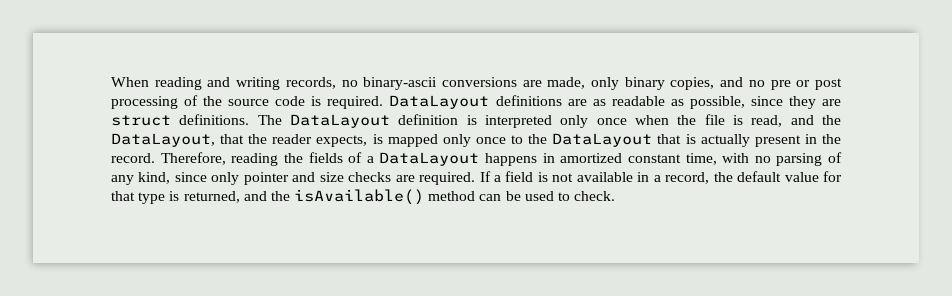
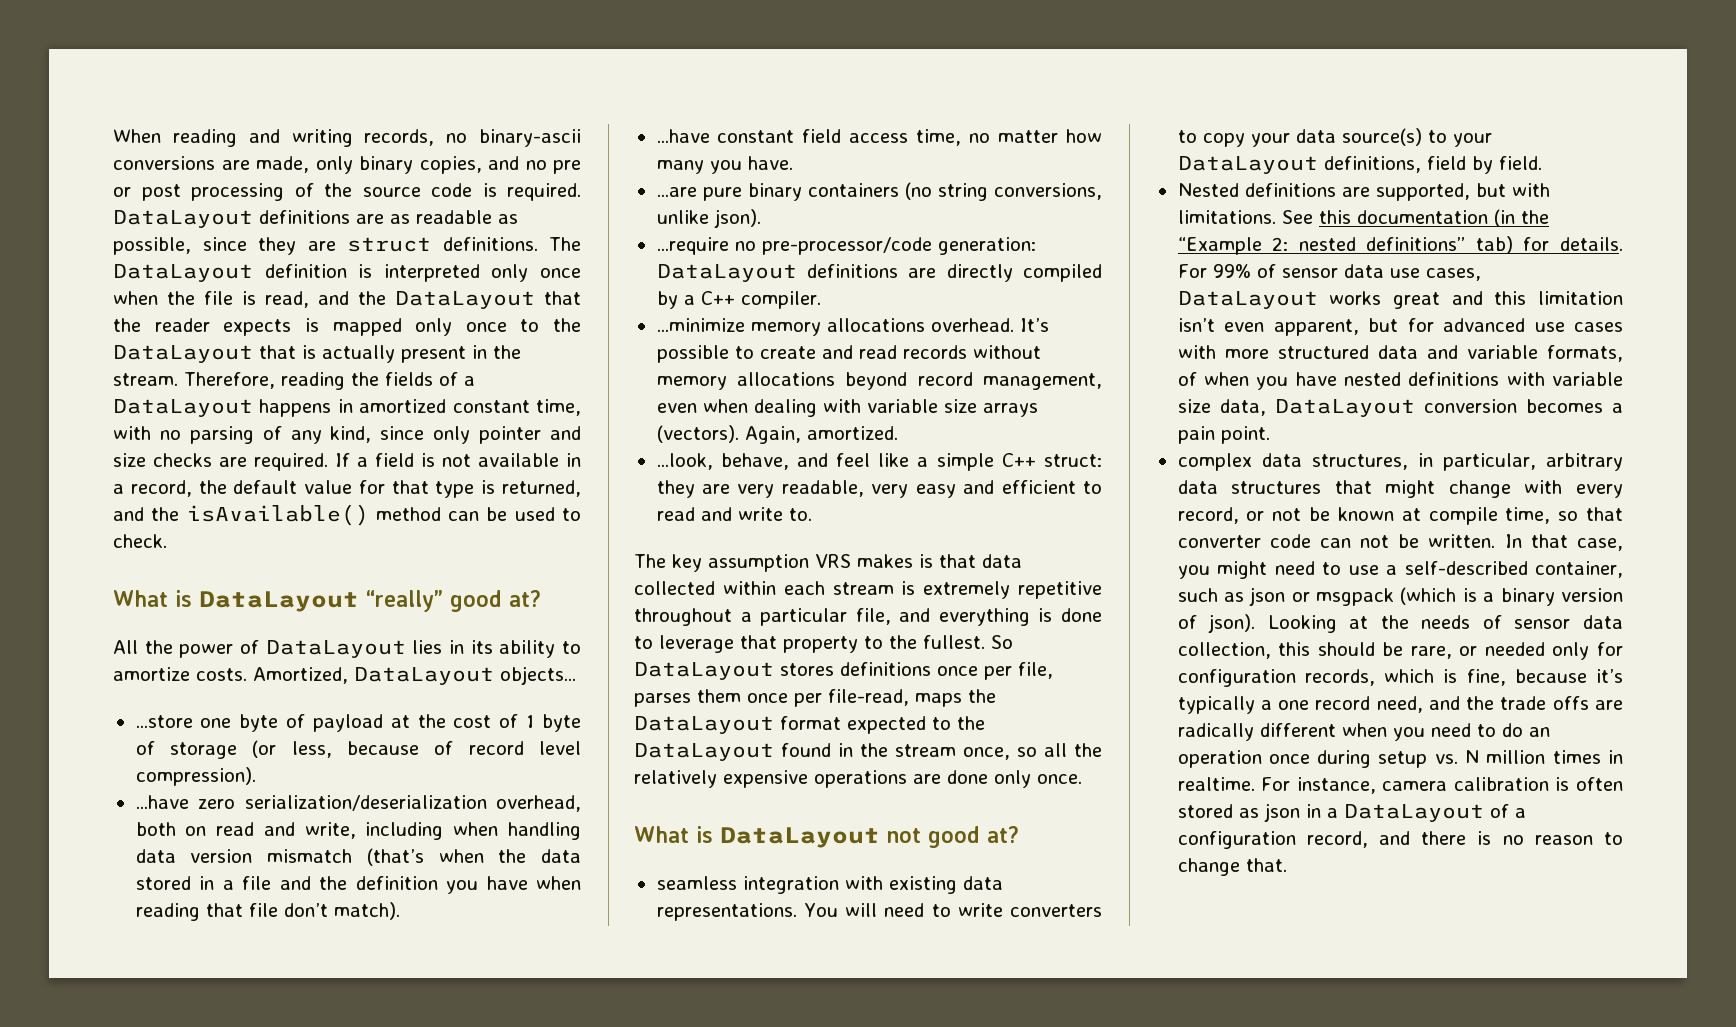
[111,133,215,147] DataLayout, -> [395,291,535,309] DataLayout
[316,135,368,147] expects, -> [223,319,292,336] expects
[111,153,155,163] record. -> [113,373,178,386] stream.
(616, 196) none -> [113,590,541,612] [113,640,581,658] [113,666,576,685] [135,714,582,732] [135,740,581,759] [135,767,256,786] [135,795,581,812] [135,822,581,840] [135,848,581,866] [135,876,581,894] [135,902,400,921] [656,129,1102,146] [656,156,793,174] [656,182,1102,201] [656,209,761,228] [656,237,1036,255] [656,264,1102,282] [656,291,821,309] [656,318,1049,336] [656,345,1041,363] [656,372,1102,390] [656,399,1038,417] [656,425,898,444] [656,453,1102,471] [656,480,1102,498] [656,507,812,521] [634,554,1022,572] [634,581,1102,599] [634,608,1102,626] [634,635,1013,653] [634,662,1053,680] [634,689,996,707] [634,716,985,734] [634,743,1102,761] [634,770,1082,788] [634,826,1019,848] [656,876,1003,894] [656,903,1102,921] [1177,128,1492,147] [1177,156,1542,174] [1177,183,1550,201] [1177,209,1549,227] [1177,236,1623,255] [1177,264,1481,281] [1177,291,1623,309] [1177,318,1623,336] [1177,345,1623,362] [1177,372,1623,390] [1177,399,1623,417] [1177,426,1270,444] [1177,453,1623,471] [1177,480,1623,498] [1177,507,1623,525] [1177,534,1623,551] [1177,561,1623,579] [1177,587,1623,606] [1177,614,1623,633] [1177,642,1623,660] [1177,669,1623,687] [1177,696,1623,714] [1177,723,1550,741] [1177,750,1623,768] [1177,777,1623,794] [1177,803,1526,822] [1177,831,1623,849] [1177,858,1287,876] // What is DataLayout “really” good at? // All the power of DataLayout lies in its ability to amortize costs. Amortized, DataLayout objects... // ...store one byte of payload at the cost of 1 byte of storage (or less, because of record level compression). // ...have zero serialization/deserialization overhead, both on read and write, including when handling data version mismatch (that’s when the data stored in a file and the definition you have when reading that file don’t match). // ...have constant field access time, no matter how many you have. // ...are pure binary containers (no string conversions, unlike json). // ...require no pre-processor/code generation: DataLayout definitions are directly compiled by a C++ compiler. // ...minimize memory allocations overhead. It’s possible to create and read records without memory allocations beyond record management, even when dealing with variable size arrays (vectors). Again, amortized. // ...look, behave, and feel like a simple C++ struct: they are very readable, very easy and efficient to read and write to. // The key assumption VRS makes is that data collected within each stream is extremely repetitive throughout a particular file, and everything is done to leverage that property to the fullest. So DataLayout stores definitions once per file, parses them once per file-read, maps the DataLayout format expected to the DataLayout found in the stream once, so all the relatively expensive operations are done only once. // What is DataLayout not good at? // seamless integration with existing data representations. You will need to write converters to copy your data source(s) to your DataLayout definitions, field by field. // Nested definitions are supported, but with limitations. See this documentation (in the “Example 2: nested definitions” tab) for details. For 99% of sensor data use cases, DataLayout works great and this limitation isn’t even apparent, but for advanced use cases with more structured data and variable formats, of when you have nested definitions with variable size data, DataLayout conversion becomes a pain point. // complex data structures, in particular, arbitrary data structures that might change with every record, or not be known at compile time, so that converter code can not be written. In that case, you might need to use a self-described container, such as json or msgpack (which is a binary version of json). Looking at the needs of sensor data collection, this should be rare, or needed only for configuration records, which is fine, because it’s typically a one record need, and the trade offs are radically different when you need to do an operation once during setup vs. N million times in realtime. For instance, camera calibration is often stored as json in a DataLayout of a configuration record, and there is no reason to change that.

